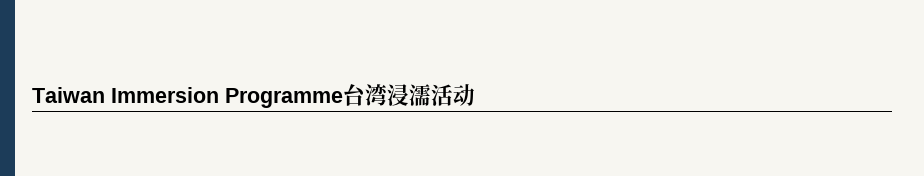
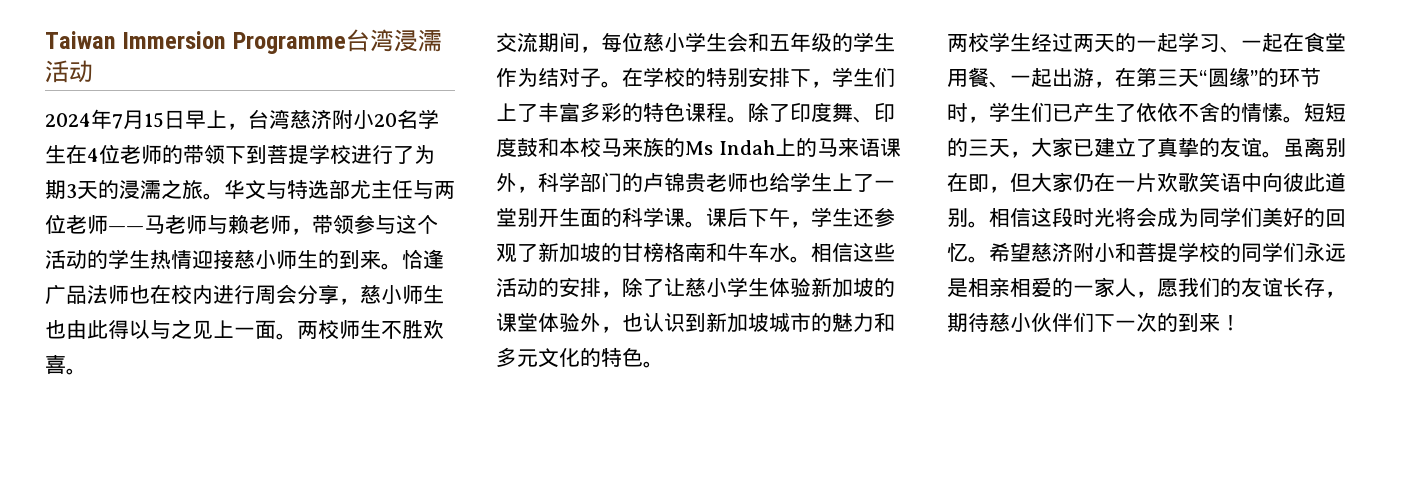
(475, 95) none -> [45,109,439,130] [45,144,435,165] [45,179,455,200] [45,214,438,235] [45,249,444,270] [45,284,444,305] [45,319,444,340] [45,355,87,375] [496,32,895,53] [496,67,895,88] [496,102,895,123] [496,137,901,157] [496,172,895,193] [496,207,895,228] [496,242,895,263] [496,277,895,298] [496,312,895,333] [496,347,664,368] [947,32,1346,53] [947,67,1321,88] [947,102,1346,123] [947,137,1346,158] [947,172,1346,193] [947,207,1346,228] [947,242,1346,263] [947,277,1346,298] [947,312,1241,332] // 2024年7月15日早上，台湾慈济附小20名学生在4位老师的带领下到菩提学校进行了为期3天的浸濡之旅。华文与特选部尤主任与两位老师——马老师与赖老师，带领参与这个活动的学生热情迎接慈小师生的到来。恰逢广品法师也在校内进行周会分享，慈小师生也由此得以与之见上一面。两校师生不胜欢喜。 // 交流期间，每位慈小学生会和五年级的学生作为结对子。在学校的特别安排下，学生们上了丰富多彩的特色课程。除了印度舞、印度鼓和本校马来族的Ms Indah上的马来语课外，科学部门的卢锦贵老师也给学生上了一堂别开生面的科学课。课后下午，学生还参观了新加坡的甘榜格南和牛车水。相信这些活动的安排，除了让慈小学生体验新加坡的课堂体验外，也认识到新加坡城市的魅力和多元文化的特色。 // 两校学生经过两天的一起学习、一起在食堂用餐、一起出游，在第三天“圆缘”的环节时，学生们已产生了依依不舍的情愫。短短的三天，大家已建立了真挚的友谊。虽离别在即，但大家仍在一片欢歌笑语中向彼此道别。相信这段时光将会成为同学们美好的回忆。希望慈济附小和菩提学校的同学们永远是相亲相爱的一家人，愿我们的友谊长存，期待慈小伙伴们下一次的到来！

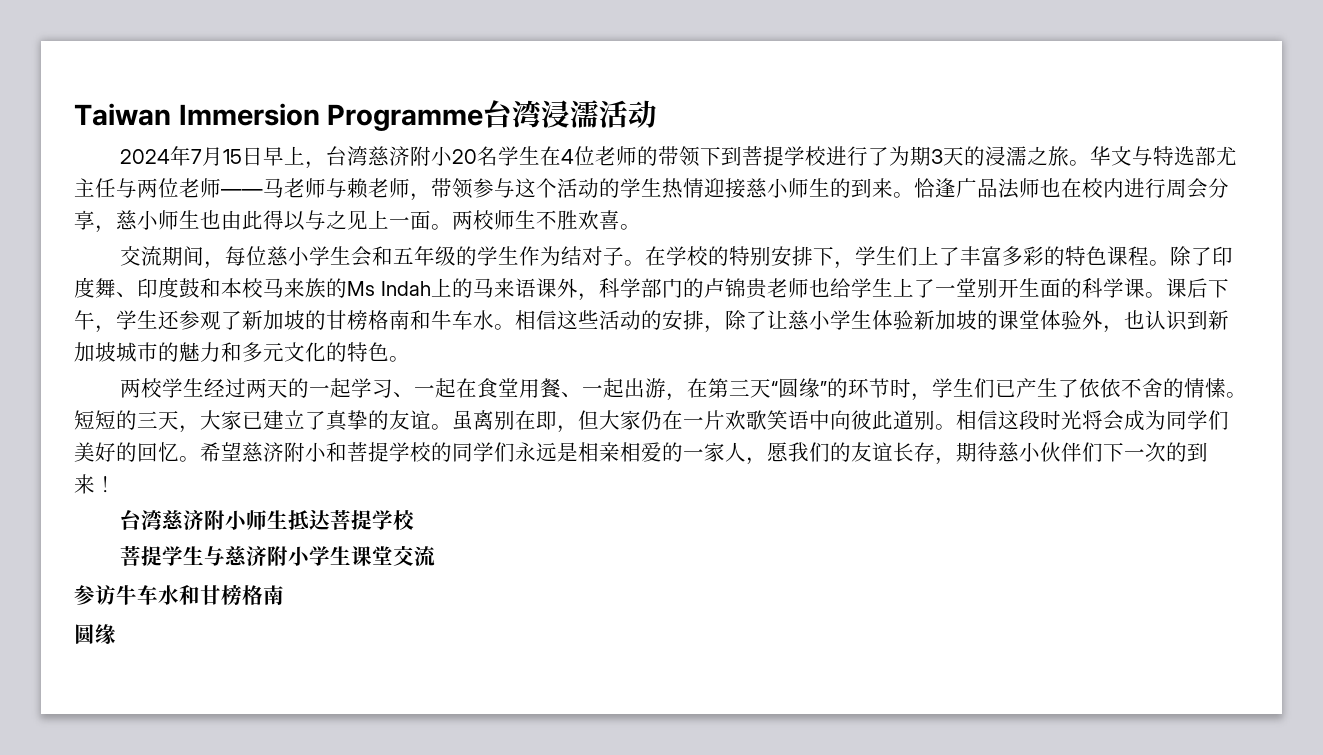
(1241, 322) none -> [119,510,415,530] [119,546,435,566] [74,585,284,606] [74,624,116,644] // 台湾慈济附小师生抵达菩提学校 // 菩提学生与慈济附小学生课堂交流 // 参访牛车水和甘榜格南 // 圆缘

